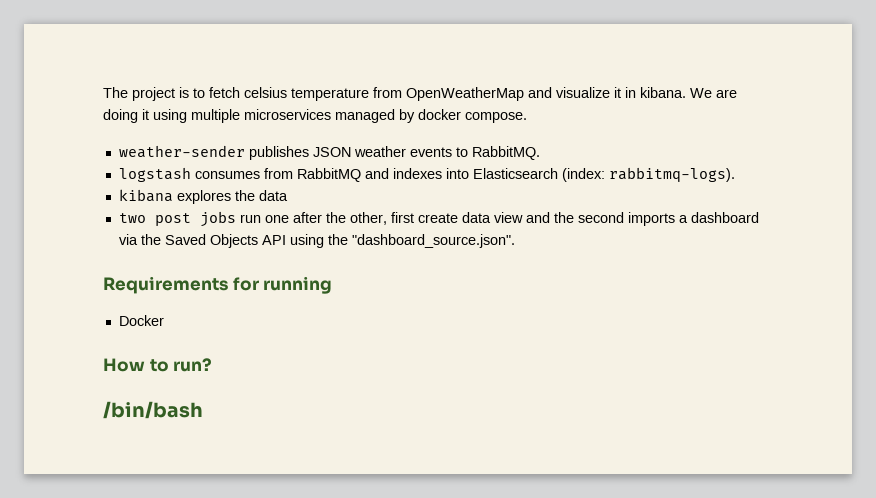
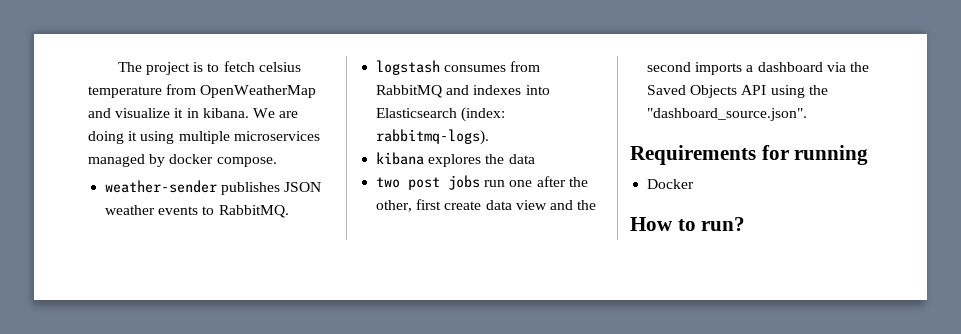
[103,401,203,419] // /bin/bash -> (746, 224) none

